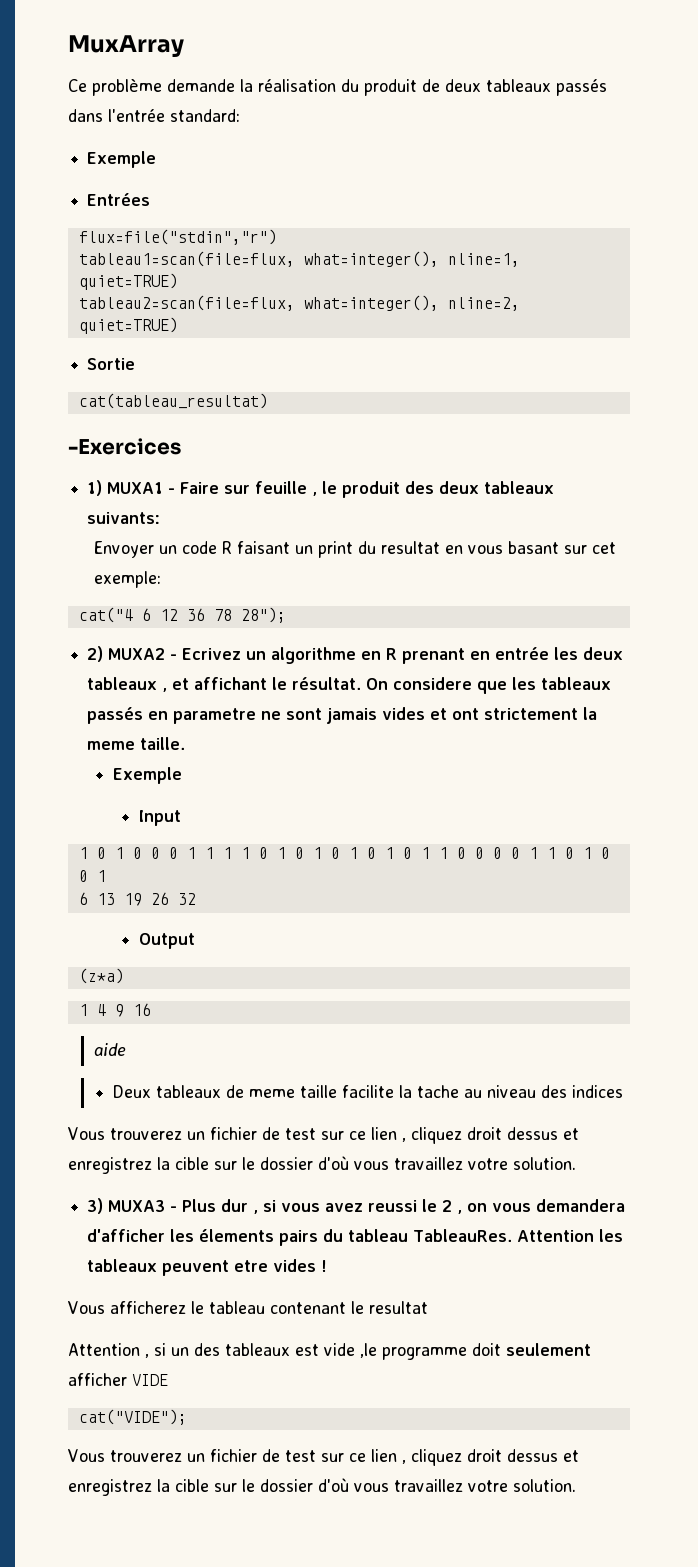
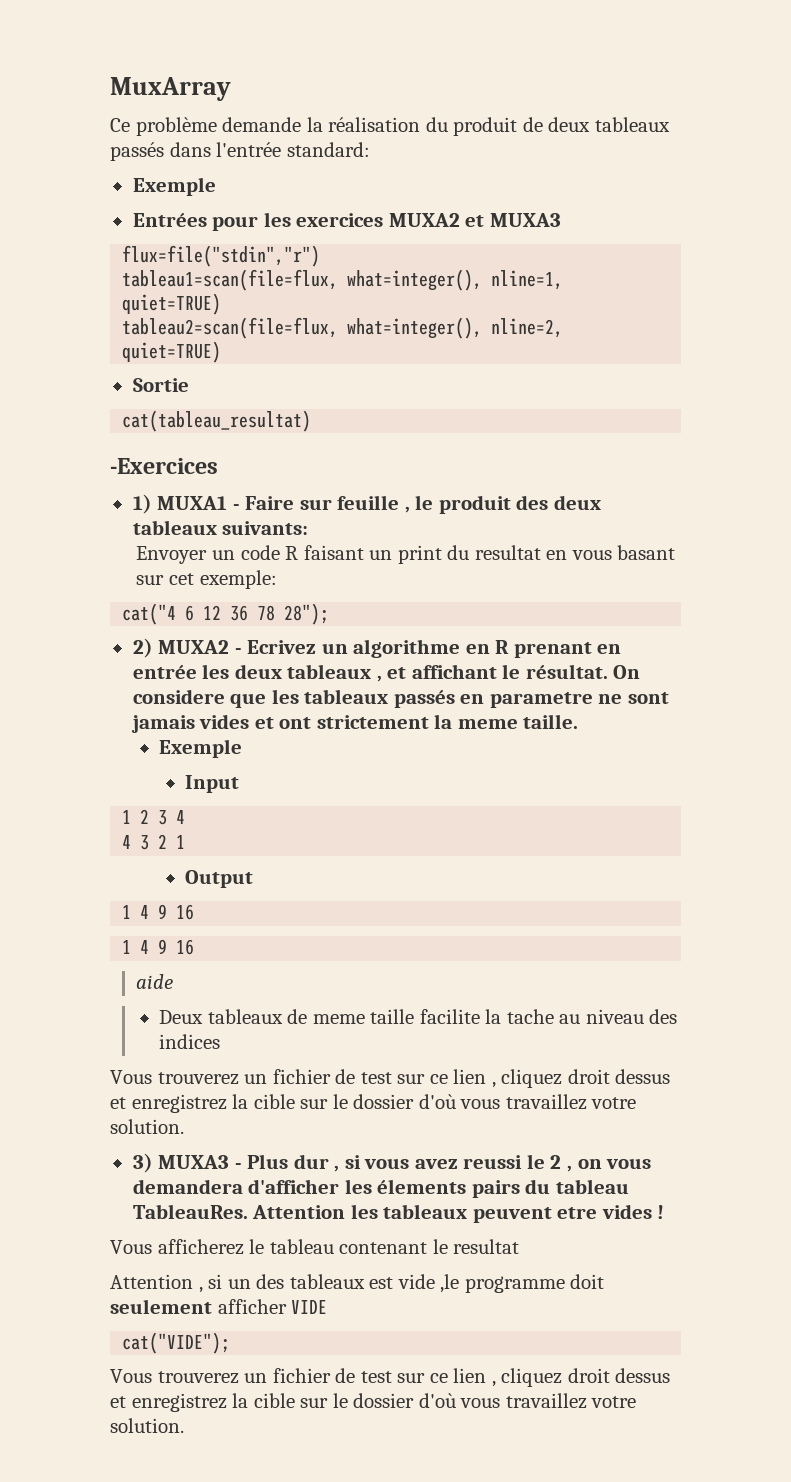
(151, 199) none -> [212,212,561,231] pour les exercices MUXA2 et MUXA3
[96,847,610,859] [78,870,106,882] [78,892,196,906] [138,933,195,949] [78,968,124,984] 0 1 0 0 0 1 1 1 1 0 1 0 1 0 1 0 1 0 1 1 0 0 0 0 1 1 0 1 0 0 1 // 6 13 19 26 32 // Output // (z*a) -> [140,809,186,825] [122,834,186,850] [185,870,254,888] [122,904,195,920] 2 3 4 // 4 3 2 1 // Output // 1 4 9 16

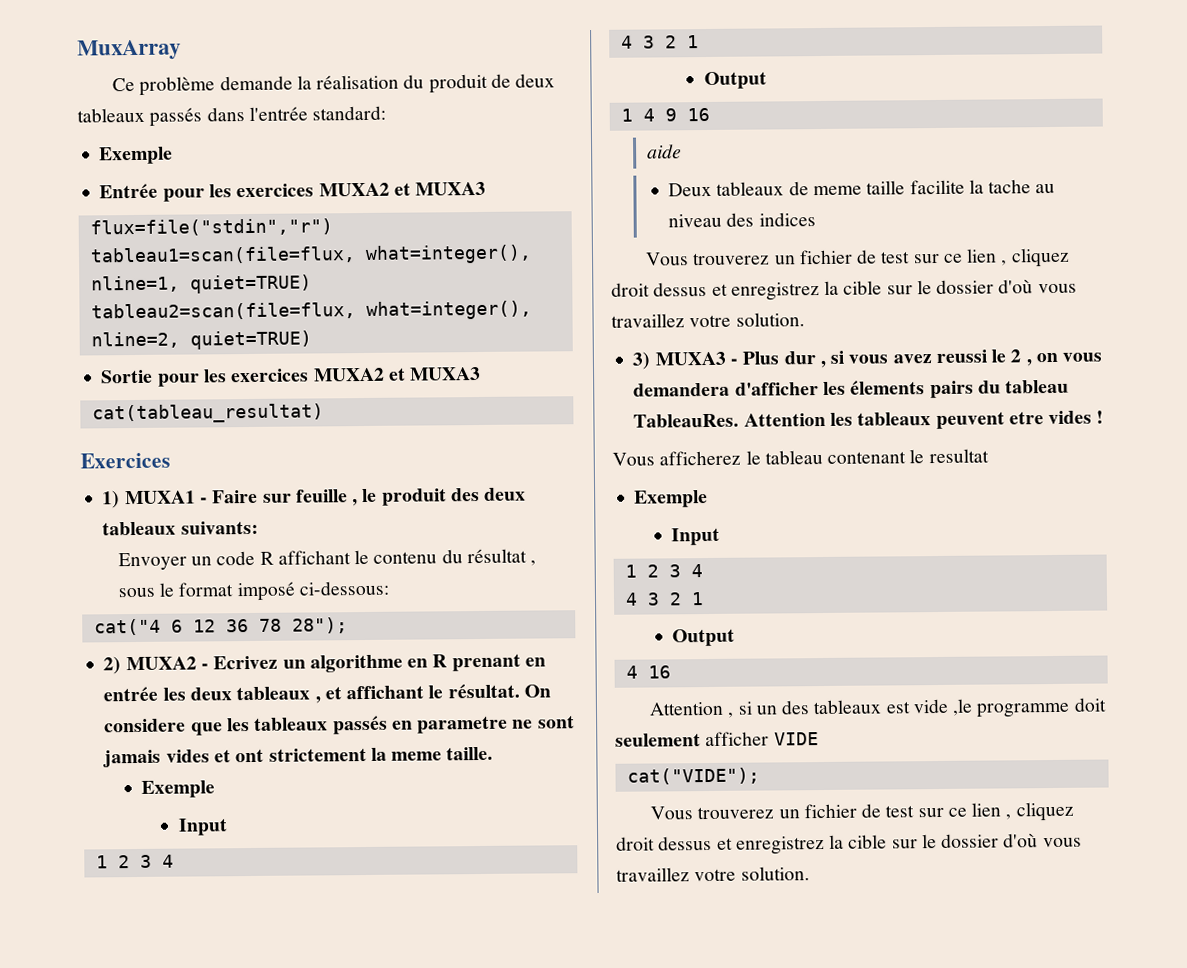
[132,213,207,227] Entrées -> [99,183,159,199] Entrée
(189, 385) none -> [157,366,482,387] pour les exercices MUXA2 et MUXA3
[110,458,218,474] -Exercices -> [80,452,170,469] Exercices
[303,545,676,564] [136,570,277,589] faisant un print du resultat en vous basant sur cet exemple: -> [277,548,537,566] [117,580,389,602] affichant le contenu du résultat , sous le format imposé ci-dessous:
[122,939,195,955] // 1 4 9 16 -> (710, 114) none
(520, 1246) none -> [634,490,709,508] [671,527,721,546] [624,564,703,578] [624,592,704,606] [672,628,736,647] [625,665,671,679] // Exemple // Input // 1 2 3 4 // 4 3 2 1 // Output // 4 16

